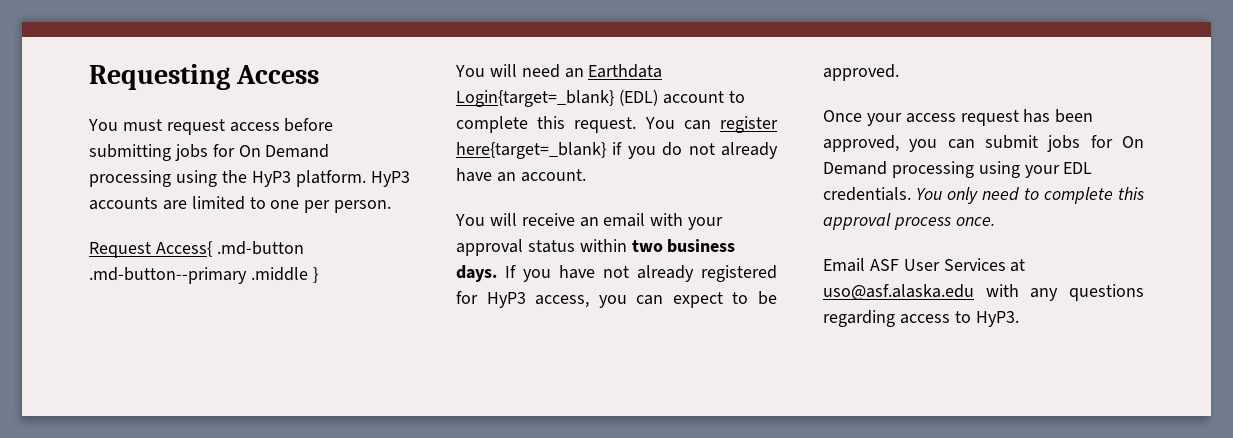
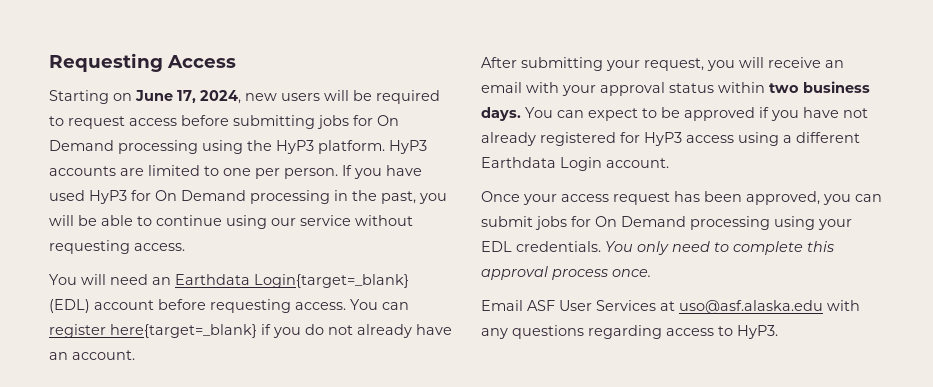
[88,119,162,131] You must -> [49,90,440,104] [49,116,64,126] Starting on June 17, 2024, new users will be required to
[89,241,304,258] [89,267,318,284] // Request Access{ .md-button .md-button--primary .middle } -> [342,165,422,179] [49,190,447,204] [49,215,413,229] [49,240,185,254] If you have used HyP3 for On Demand processing in the past, you will be able to continue using our service without requesting access.
[728,91,745,103] [456,116,637,133] to complete this request. -> [158,299,346,313] before requesting access.
[455,214,485,226] You -> [481,57,735,71] After submitting your request, you
[505,265,516,278] If -> [525,107,769,121] You can expect to be approved if
[535,291,777,308] [823,64,899,81] access, you can expect to be approved. -> [686,132,860,146] [481,157,669,171] access using a different Earthdata Login account.

